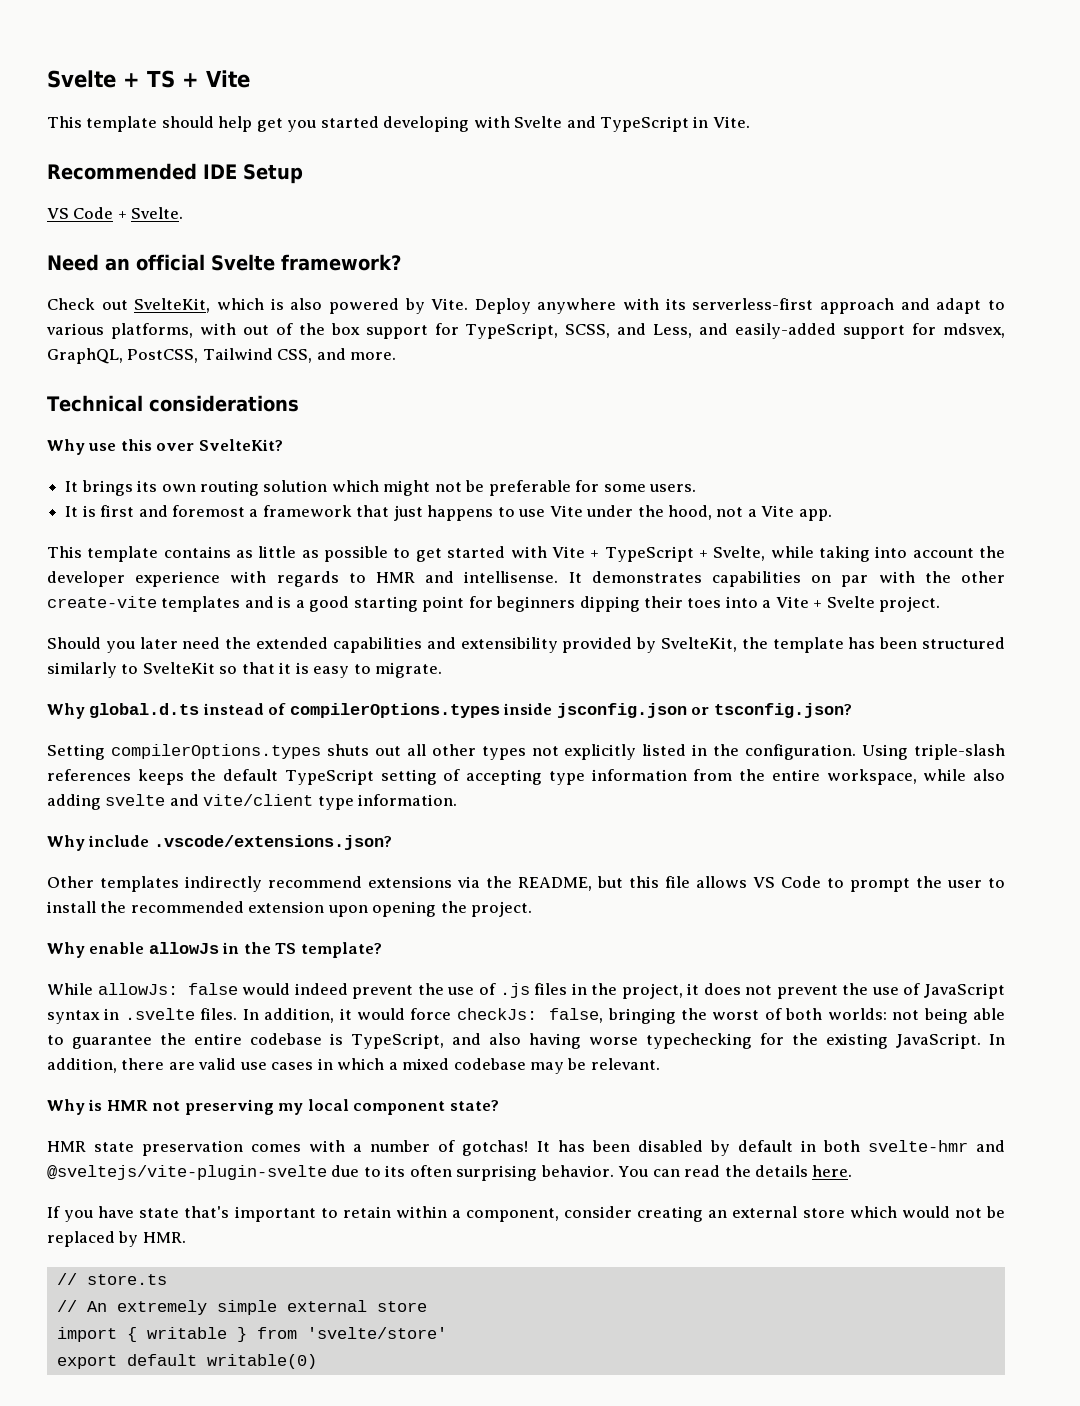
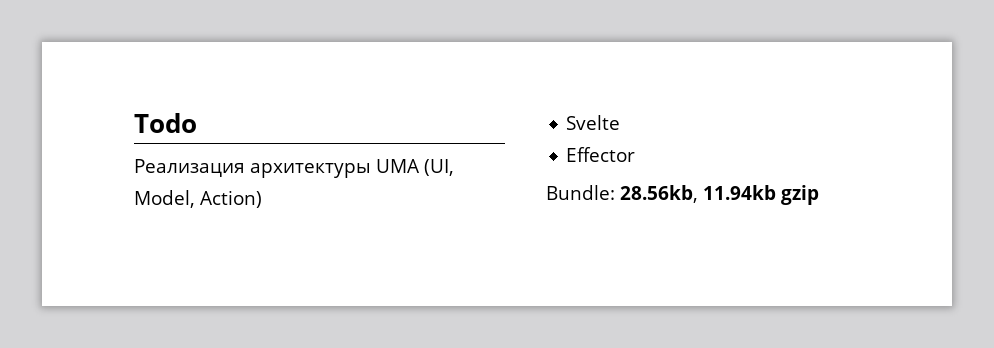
[47,70,250,88] [47,116,750,132] [47,163,303,184] [47,207,184,219] [47,254,401,271] [47,298,1005,314] [46,323,1005,339] [47,348,397,364] [47,395,299,412] [47,439,283,455] [65,480,697,496] [65,505,832,521] [47,546,1005,562] [47,571,1006,587] [47,596,941,612] [47,637,1005,653] [47,662,443,678] [47,703,852,719] [47,744,1006,760] [47,769,1005,785] [47,794,458,810] [47,835,392,851] [47,876,1005,892] [47,901,533,917] [47,942,382,958] [47,983,1006,999] [47,1008,1006,1024] [47,1033,1005,1049] [47,1058,660,1074] [47,1099,499,1115] [47,1140,1005,1156] [47,1165,853,1181] [47,1206,1005,1222] [47,1231,186,1247] [56,1273,167,1285] [56,1300,427,1315] [56,1327,447,1342] [56,1354,317,1369] Svelte + TS + Vite // This template should help get you started developing with Svelte and TypeScript in Vite. // Recommended IDE Setup // VS Code + Svelte. // Need an official Svelte framework? // Check out SvelteKit, which is also powered by Vite. Deploy anywhere with its serverless-first approach and adapt to various platforms, with out of the box support for TypeScript, SCSS, and Less, and easily-added support for mdsvex, GraphQL, PostCSS, Tailwind CSS, and more. // Technical considerations // Why use this over SvelteKit? // It brings its own routing solution which might not be preferable for some users. // It is first and foremost a framework that just happens to use Vite under the hood, not a Vite app. // This template contains as little as possible to get started with Vite + TypeScript + Svelte, while taking into account the developer experience with regards to HMR and intellisense. It demonstrates capabilities on par with the other create-vite templates and is a good starting point for beginners dipping their toes into a Vite + Svelte project. // Should you later need the extended capabilities and extensibility provided by SvelteKit, the template has been structured similarly to SvelteKit so that it is easy to migrate. // Why global.d.ts instead of compilerOptions.types inside jsconfig.json or tsconfig.json? // Setting compilerOptions.types shuts out all other types not explicitly listed in the configuration. Using triple-slash references keeps the default TypeScript setting of accepting type information from the entire workspace, while also adding svelte and vite/client type information. // Why include .vscode/extensions.json? // Other templates indirectly recommend extensions via the README, but this file allows VS Code to prompt the user to install the recommended extension upon opening the project. // Why enable allowJs in the TS template? // While allowJs: false would indeed prevent the use of .js files in the project, it does not prevent the use of JavaScript syntax in .svelte files. In addition, it would force checkJs: false, bringing the worst of both worlds: not being able to guarantee the entire codebase is TypeScript, and also having worse typechecking for the existing JavaScript. In addition, there are valid use cases in which a mixed codebase may be relevant. // Why is HMR not preserving my local component state? // HMR state preservation comes with a number of gotchas! It has been disabled by default in both svelte-hmr and @sveltejs/vite-plugin-svelte due to its often surprising behavior. You can read the details here. // If you have state that's important to retain within a component, consider creating an external store which would not be replaced by HMR. // // store.ts // // An extremely simple external store // import { writable } from 'svelte/store' // export default writable(0) -> [134,113,197,133] [134,159,454,178] [134,190,262,208] [566,115,621,130] [566,147,636,162] [546,185,819,205] Todo // Реализация архитектуры UMA (UI, Model, Action) // Svelte // Effector // Bundle: 28.56kb, 11.94kb gzip

